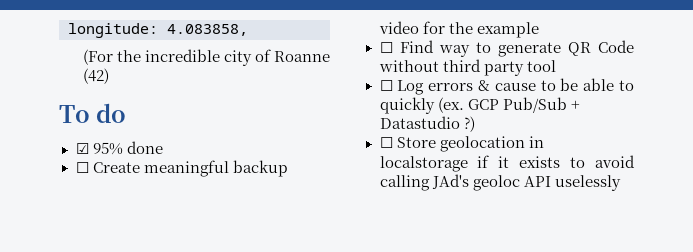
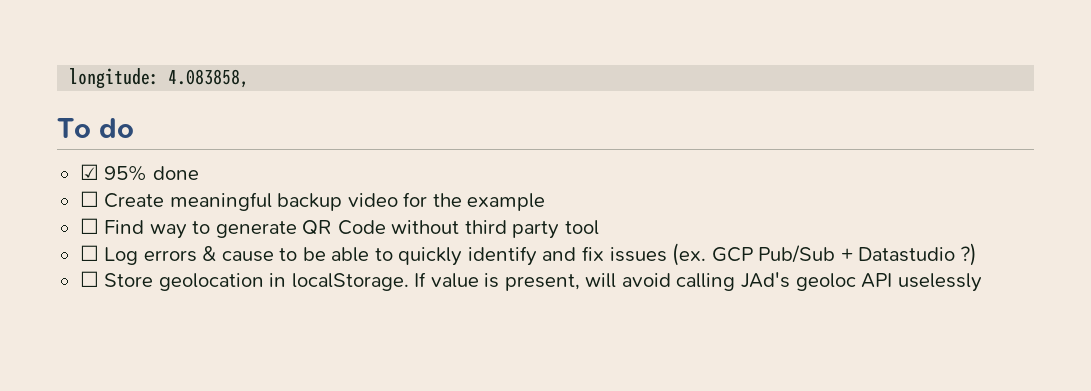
[82,49,330,66] [82,68,109,84] // (For the incredible city of Roanne (42) -> (250, 78) none
(435, 105) none -> [467,246,667,266] identify and fix issues
[379,155,586,172] localstorage if it exists to -> [291,272,617,291] localStorage. If value is present, will

